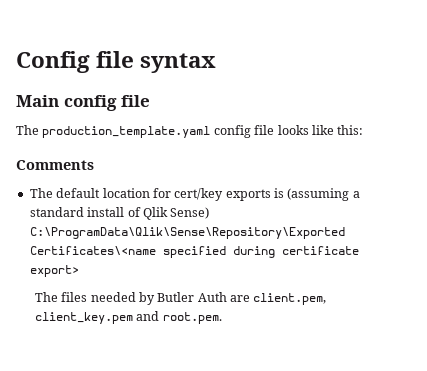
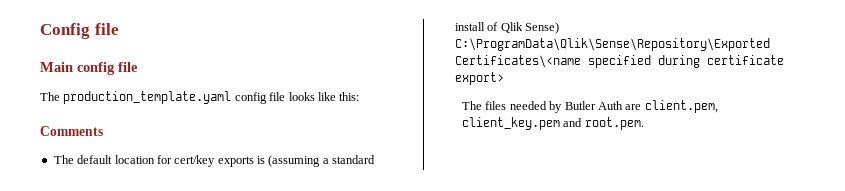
[140,53,217,73] syntax -> (119, 29) none

